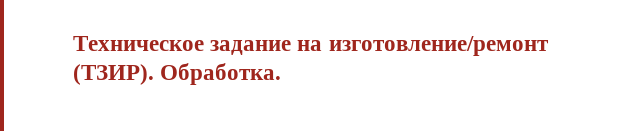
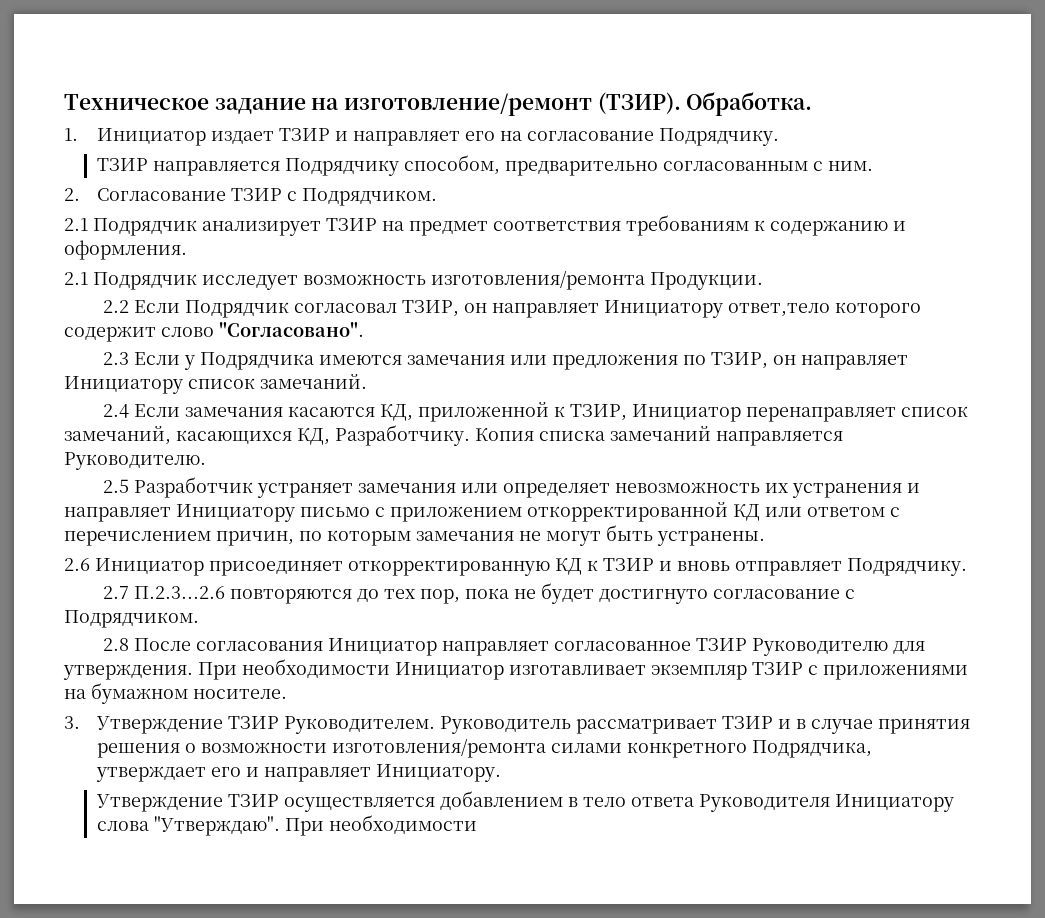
(282, 74) none -> [64,128,779,146] [96,155,873,176] [64,188,437,206] [64,215,906,236] [64,240,187,260] [64,270,763,290] [102,300,921,318] [64,322,364,342] [102,352,908,370] [64,374,367,394] [102,402,968,422] [64,425,843,446] [64,452,206,470] [102,477,920,498] [64,502,900,522] [64,525,765,546] [64,558,967,576] [102,583,855,604] [64,610,199,628] [102,638,925,656] [63,659,968,680] [64,683,287,704] [64,716,970,734] [96,738,872,758] [95,764,501,782] [95,791,954,812] [96,815,477,836] // 1. Инициатор издает ТЗИР и направляет его на согласование Подрядчику. // ТЗИР направляется Подрядчику способом, предварительно согласованным с ним. // 2. Согласование ТЗИР с Подрядчиком. // 2.1 Подрядчик анализирует ТЗИР на предмет соответствия требованиям к содержанию и оформления. // 2.1 Подрядчик исследует возможность изготовления/ремонта Продукции. // 2.2 Если Подрядчик согласовал ТЗИР, он направляет Инициатору ответ,тело которого содержит слово "Согласовано". // 2.3 Если у Подрядчика имеются замечания или предложения по ТЗИР, он направляет Инициатору список замечаний. // 2.4 Если замечания касаются КД, приложенной к ТЗИР, Инициатор перенаправляет список замечаний, касающихся КД, Разработчику. Копия списка замечаний направляется Руководителю. // 2.5 Разработчик устраняет замечания или определяет невозможность их устранения и направляет Инициатору письмо с приложением откорректированной КД или ответом с перечислением причин, по которым замечания не могут быть устранены. // 2.6 Инициатор присоединяет откорректированную КД к ТЗИР и вновь отправляет Подрядчику. // 2.7 П.2.3...2.6 повторяются до тех пор, пока не будет достигнуто согласование с Подрядчиком. // 2.8 После согласования Инициатор направляет согласованное ТЗИР Руководителю для утверждения. При необходимости Инициатор изготавливает экземпляр ТЗИР с приложениями на бумажном носителе. // 3. Утверждение ТЗИР Руководителем. Руководитель рассматривает ТЗИР и в случае принятия решения о возможности изготовления/ремонта силами конкретного Подрядчика, утверждает его и направляет Инициатору. // Утверждение ТЗИР осуществляется добавлением в тело ответа Руководителя Инициатору слова "Утверждаю". При необходимости

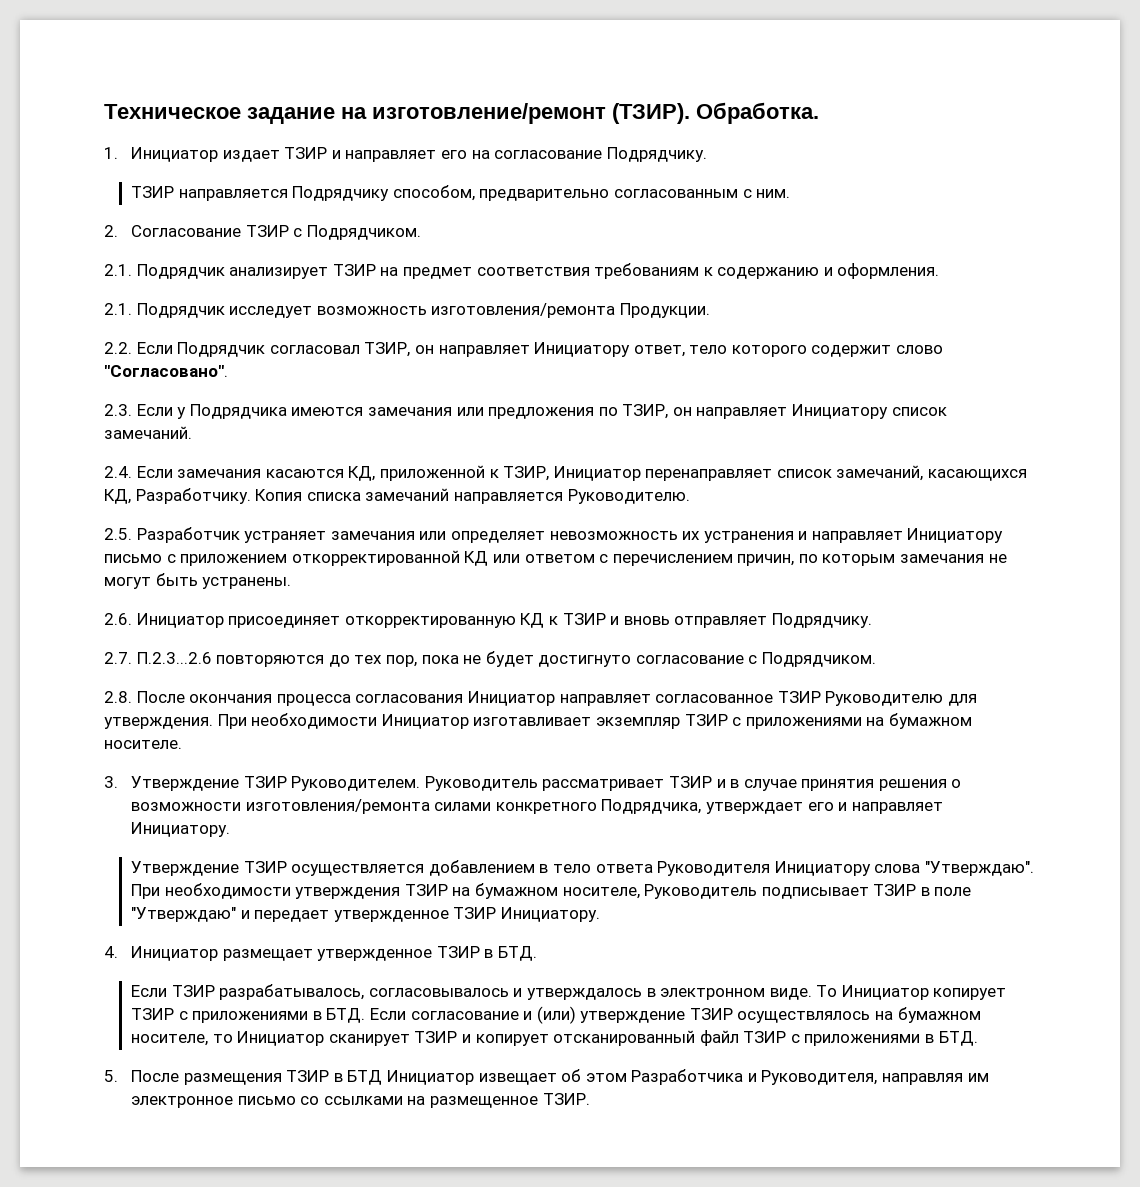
[64,218,88,231] 2.1 -> [104,264,132,276] 2.1.
[64,272,88,285] 2.1 -> [104,303,132,315] 2.1.
[102,300,129,313] 2.2 -> [104,342,132,354] 2.2.
[727,303,830,317] ответ,тело -> [633,345,728,357] ответ, тело
[102,352,129,365] 2.3 -> [104,404,132,416] 2.3.
[102,404,129,418] 2.4 -> [104,466,132,478] 2.4.
[102,479,129,493] 2.5 -> [104,528,132,540] 2.5.
[64,558,90,571] 2.6 -> [104,613,132,625] 2.6.
[102,586,129,599] 2.7 -> [104,652,132,664] 2.7.
[102,638,191,651] 2.8 После -> [104,691,351,706] 2.8. После окончания процесса
(477, 824) none -> [295,883,972,899] [130,907,600,922] [104,946,537,961] [130,984,1007,1000] [130,1006,981,1024] [130,1030,978,1046] [104,1069,989,1085] [130,1093,590,1108] утверждения ТЗИР на бумажном носителе, Руководитель подписывает ТЗИР в поле "Утверждаю" и передает утвержденное ТЗИР Инициатору. // 4. Инициатор размещает утвержденное ТЗИР в БТД. // Если ТЗИР разрабатывалось, согласовывалось и утверждалось в электронном виде. То Инициатор копирует ТЗИР с приложениями в БТД. Если согласование и (или) утверждение ТЗИР осуществлялось на бумажном носителе, то Инициатор сканирует ТЗИР и копирует отсканированный файл ТЗИР с приложениями в БТД. // 5. После размещения ТЗИР в БТД Инициатор извещает об этом Разработчика и Руководителя, направляя им электронное письмо со ссылками на размещенное ТЗИР.

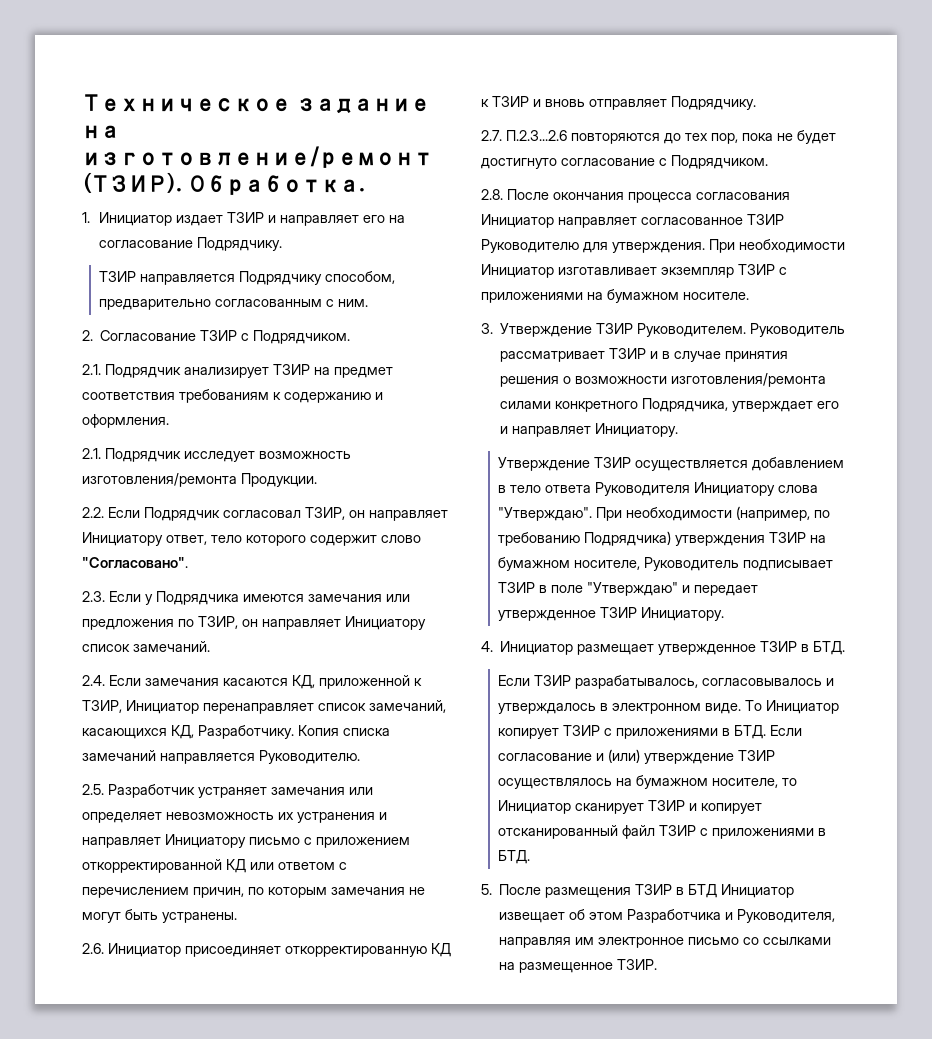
(291, 891) none -> [736,506,831,521] [498,531,672,546] (например, по требованию Подрядчика)

